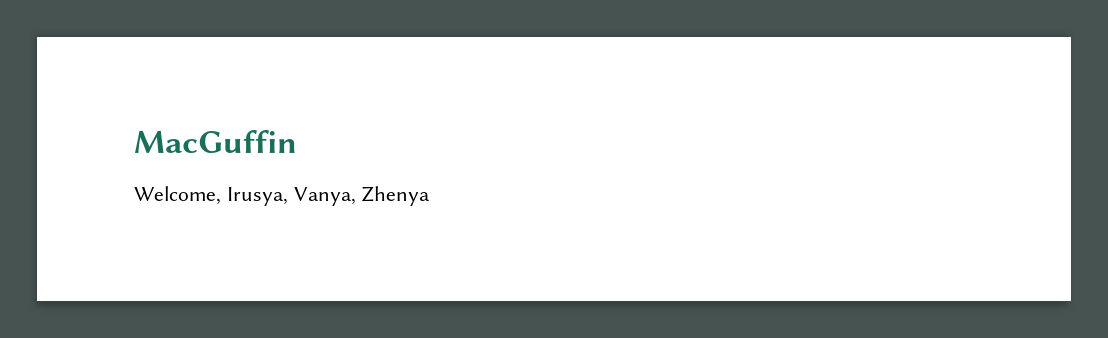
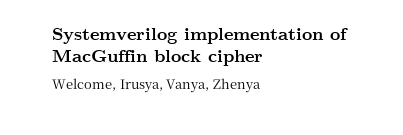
(134, 141) none -> [52,28,348,44] Systemverilog implementation of
(297, 141) none -> [154,50,263,66] block cipher

